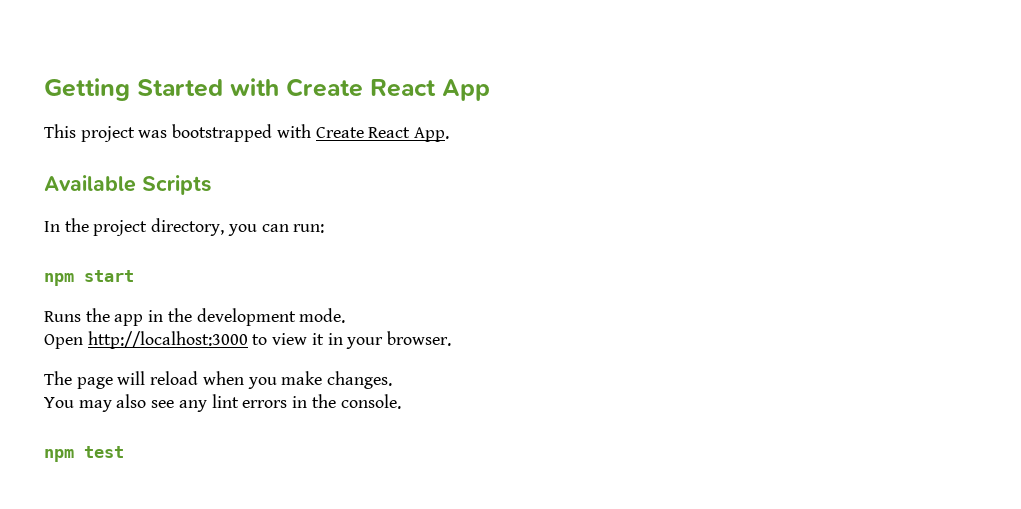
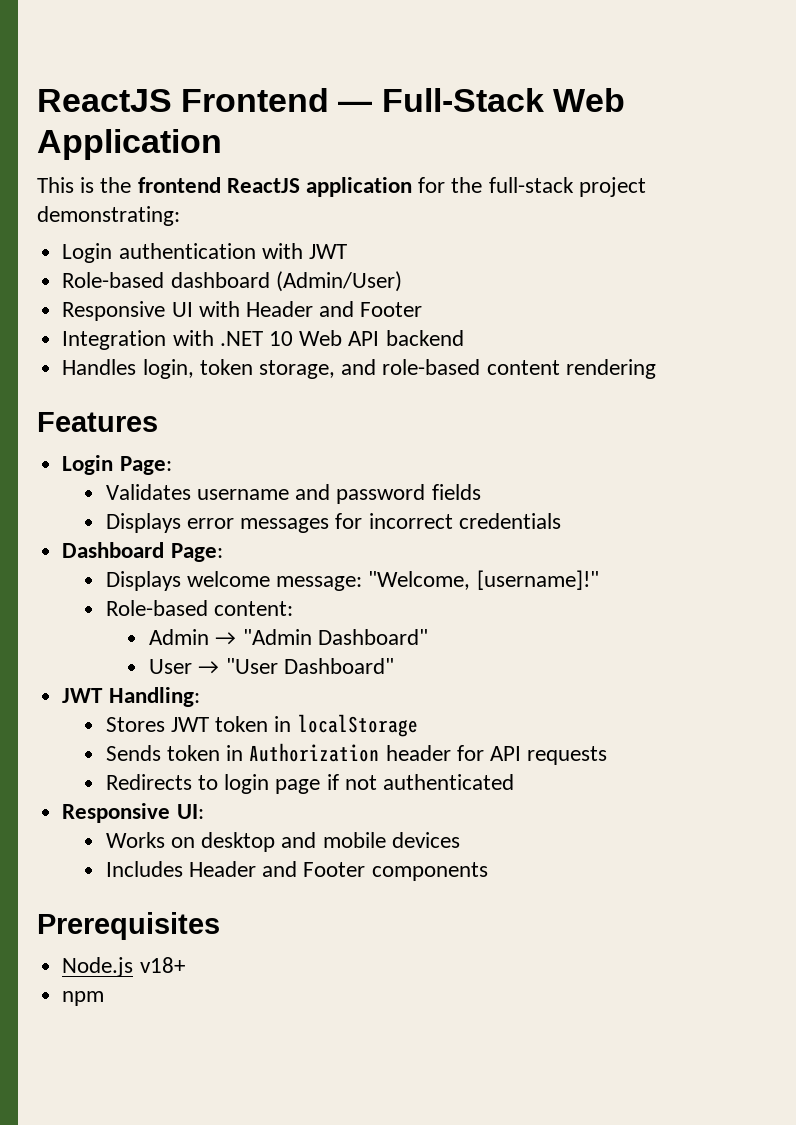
[44,78,490,101] [44,124,450,142] [44,175,211,195] [44,218,325,236] [44,270,134,286] [44,308,346,326] [44,331,452,349] [44,371,393,389] [44,394,401,412] [44,446,124,462] Getting Started with Create React App // This project was bootstrapped with Create React App. // Available Scripts // In the project directory, you can run: // npm start // Runs the app in the development mode. // Open http://localhost:3000 to view it in your browser. // The page will reload when you make changes. // You may also see any lint errors in the console. // npm test -> [37,88,625,112] [37,129,222,160] [37,177,646,197] [37,206,180,226] [62,243,347,263] [62,271,402,292] [62,301,423,321] [62,330,464,350] [62,359,656,379] [37,412,158,432] [62,455,172,475] [105,484,481,504] [105,513,561,533] [62,542,223,562] [105,570,599,591] [105,600,293,616] [149,629,428,645] [149,658,394,674] [62,687,200,707] [105,714,418,737] [105,743,608,765] [105,774,514,794] [62,803,204,823] [105,832,460,852] [105,861,488,881] [37,912,220,940] [62,957,185,977] [62,991,105,1006] ReactJS Frontend — Full-Stack Web Application // This is the frontend ReactJS application for the full-stack project demonstrating: // Login authentication with JWT // Role-based dashboard (Admin/User) // Responsive UI with Header and Footer // Integration with .NET 10 Web API backend // Handles login, token storage, and role-based content rendering // Features // Login Page: // Validates username and password fields // Displays error messages for incorrect credentials // Dashboard Page: // Displays welcome message: "Welcome, [username]!" // Role-based content: // Admin → "Admin Dashboard" // User → "User Dashboard" // JWT Handling: // Stores JWT token in localStorage // Sends token in Authorization header for API requests // Redirects to login page if not authenticated // Responsive UI: // Works on desktop and mobile devices // Includes Header and Footer components // Prerequisites // Node.js v18+ // npm

